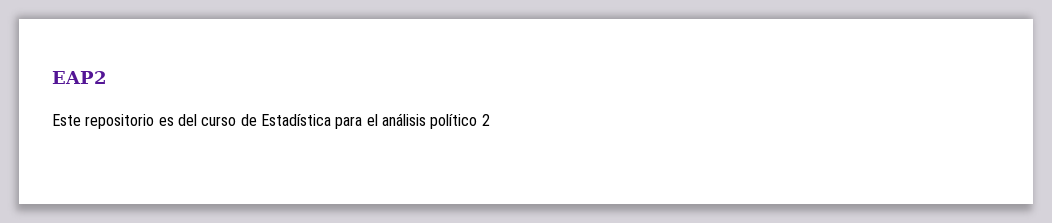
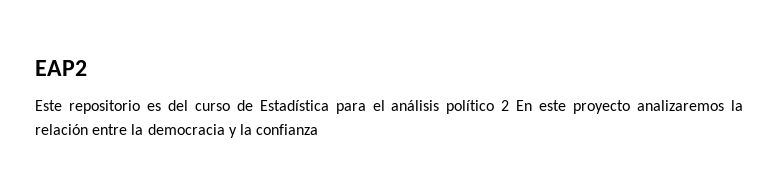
(490, 120) none -> [516,100,743,114] [35,124,319,138] En este proyecto analizaremos la relación entre la democracia y la confianza

